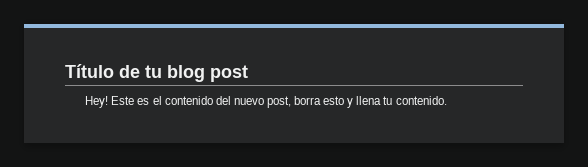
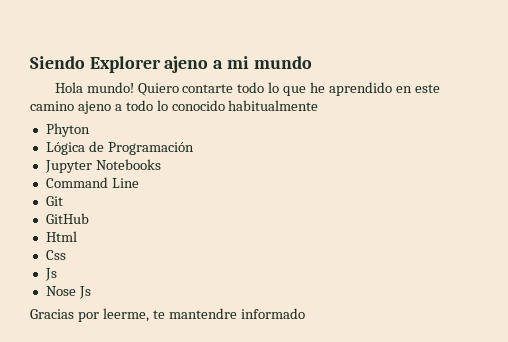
[65,64,248,82] [85,96,447,108] Título de tu blog post // Hey! Este es el contenido del nuevo post, borra esto y llena tu contenido. -> [30,56,312,73] [54,82,440,96] [30,100,319,114] [45,123,90,137] [45,141,194,155] [44,159,161,173] [45,177,139,188] [45,196,63,206] [45,213,89,224] [45,231,77,242] [45,250,66,260] [44,268,57,281] [45,286,91,299] [30,308,305,322] Siendo Explorer ajeno a mi mundo // Hola mundo! Quiero contarte todo lo que he aprendido en este camino ajeno a todo lo conocido habitualmente // Phyton // Lógica de Programación // Jupyter Notebooks // Command Line // Git // GitHub // Html // Css // Js // Nose Js // Gracias por leerme, te mantendre informado

